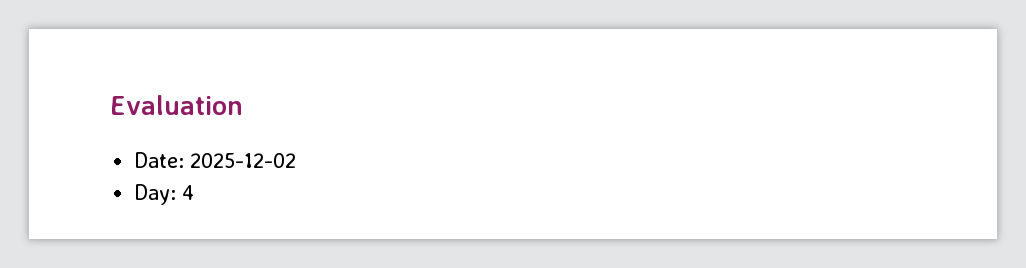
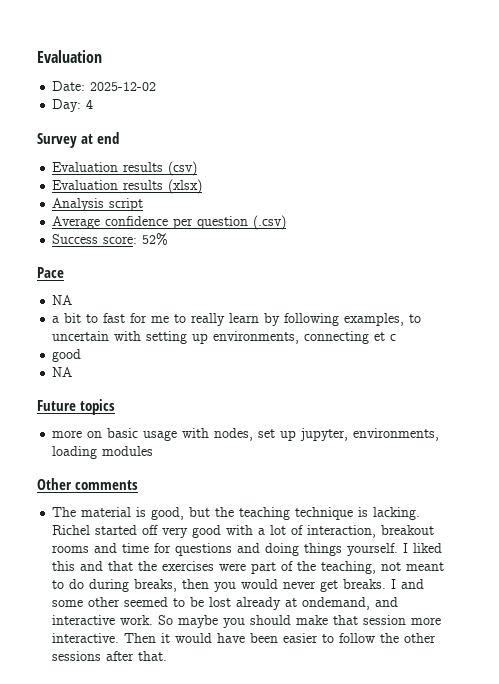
(195, 192) none -> [37,132,120,148] [52,161,198,176] [52,179,203,194] [52,198,144,211] [52,215,287,230] [52,233,169,246] [37,267,64,278] [52,295,73,305] [52,313,422,326] [52,331,397,344] [52,349,82,362] [52,367,73,377] [37,399,115,415] [52,428,440,441] [52,446,154,459] [37,478,138,490] [52,507,421,520] [52,525,435,538] [52,543,443,556] [52,561,445,574] [52,579,425,592] [52,597,399,610] [52,615,442,628] [52,633,437,643] [52,651,168,661] // Survey at end // Evaluation results (csv) // Evaluation results (xlsx) // Analysis script // Average confidence per question (.csv) // Success score: 52% // Pace // NA // a bit to fast for me to really learn by following examples, to uncertain with setting up environments, connecting et c // good // NA // Future topics // more on basic usage with nodes, set up jupyter, environments, loading modules // Other comments // The material is good, but the teaching technique is lacking. Richel started off very good with a lot of interaction, breakout rooms and time for questions and doing things yourself. I liked this and that the exercises were part of the teaching, not meant to do during breaks, then you would never get breaks. I and some other seemed to be lost already at ondemand, and interactive work. So maybe you should make that session more interactive. Then it would have been easier to follow the other sessions after that.

